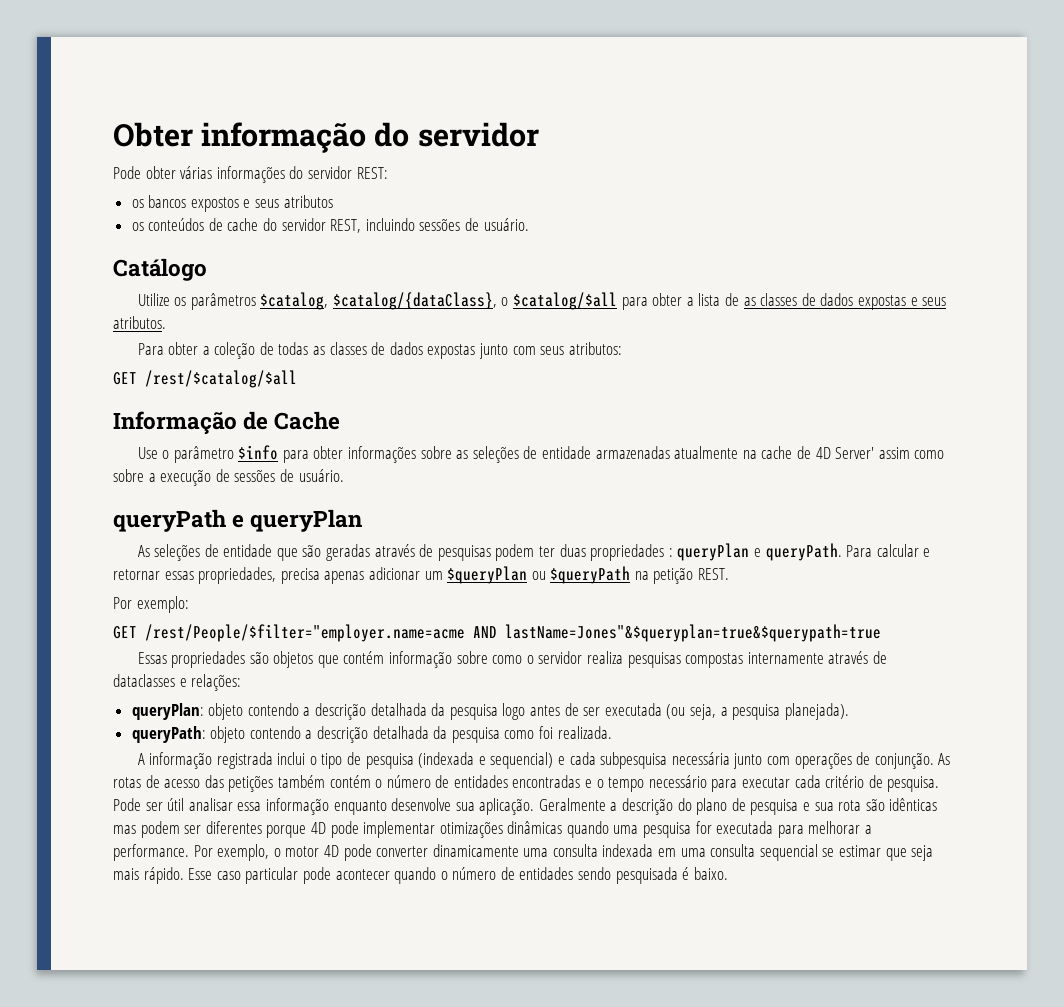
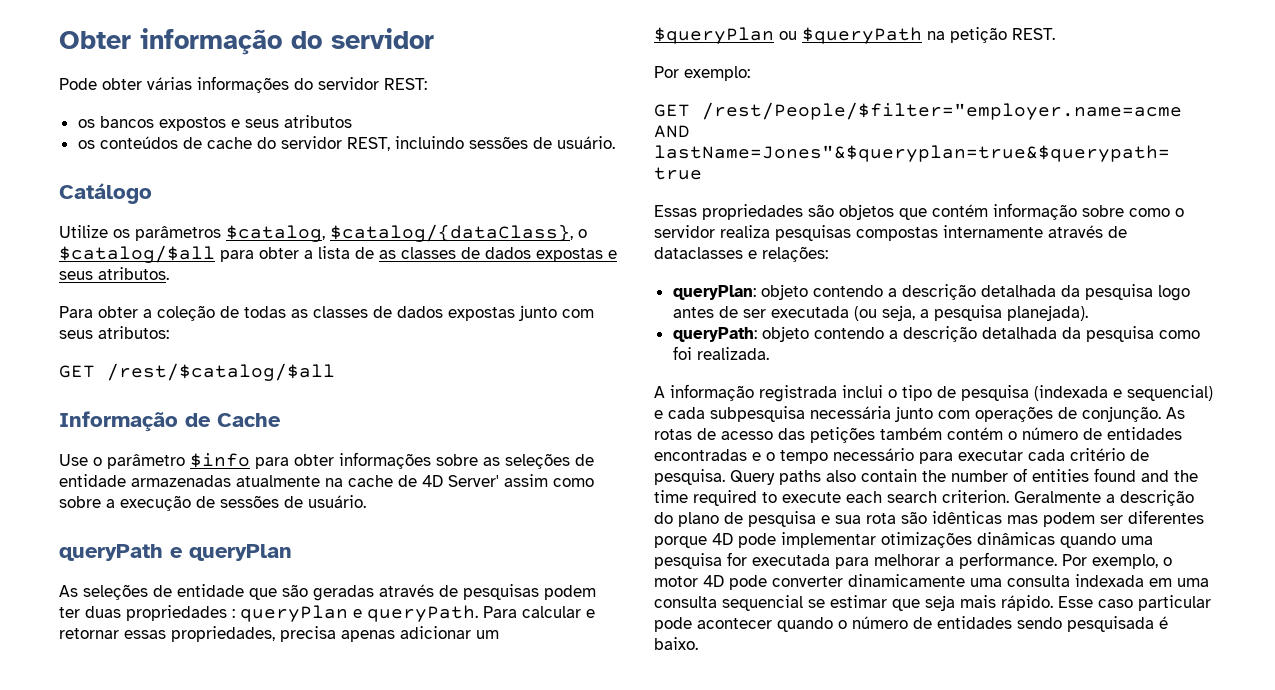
[113,798,535,815] Pode ser útil analisar essa informação enquanto desenvolve sua aplicação. -> [730,468,1198,485] [654,490,1009,506] Query paths also contain the number of entities found and the time required to execute each search criterion.

